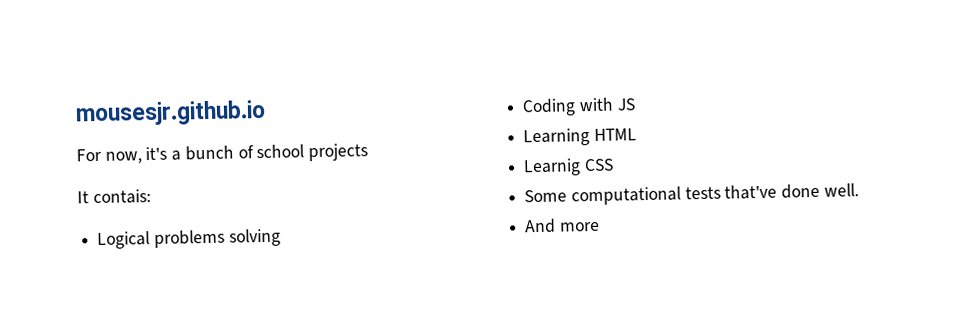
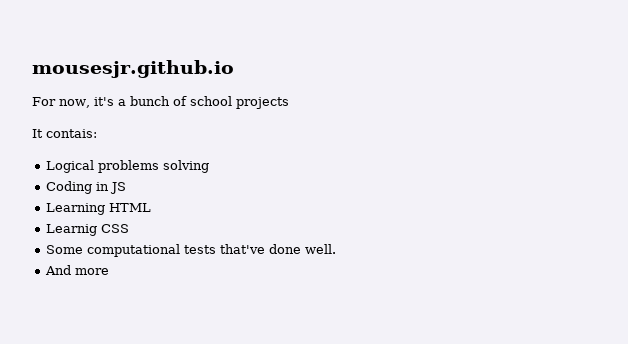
[578,97,614,112] with -> [96,182,110,191] in

